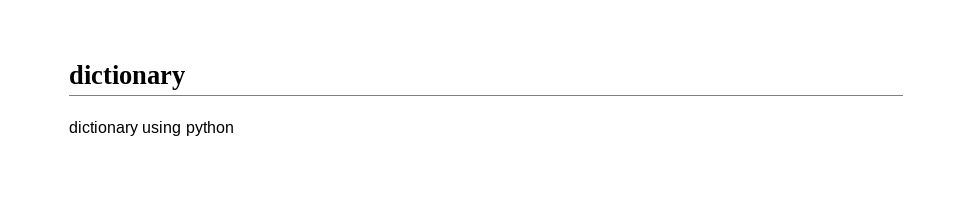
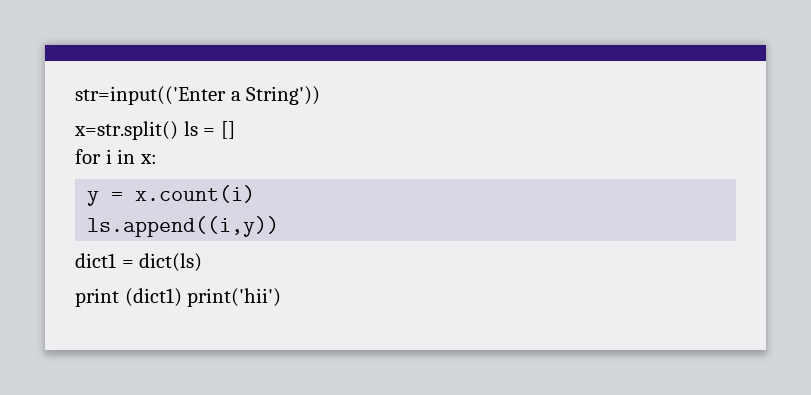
[69,65,185,90] [69,121,234,136] dictionary // dictionary using python -> [75,86,321,105] [74,121,235,140] [75,149,157,164] [87,185,256,206] [87,216,280,237] [75,253,203,272] [75,288,282,307] str=input(('Enter a String')) // x=str.split() ls = [] // for i in x: // y = x.count(i) // ls.append((i,y)) // dict1 = dict(ls) // print (dict1) print('hii')

